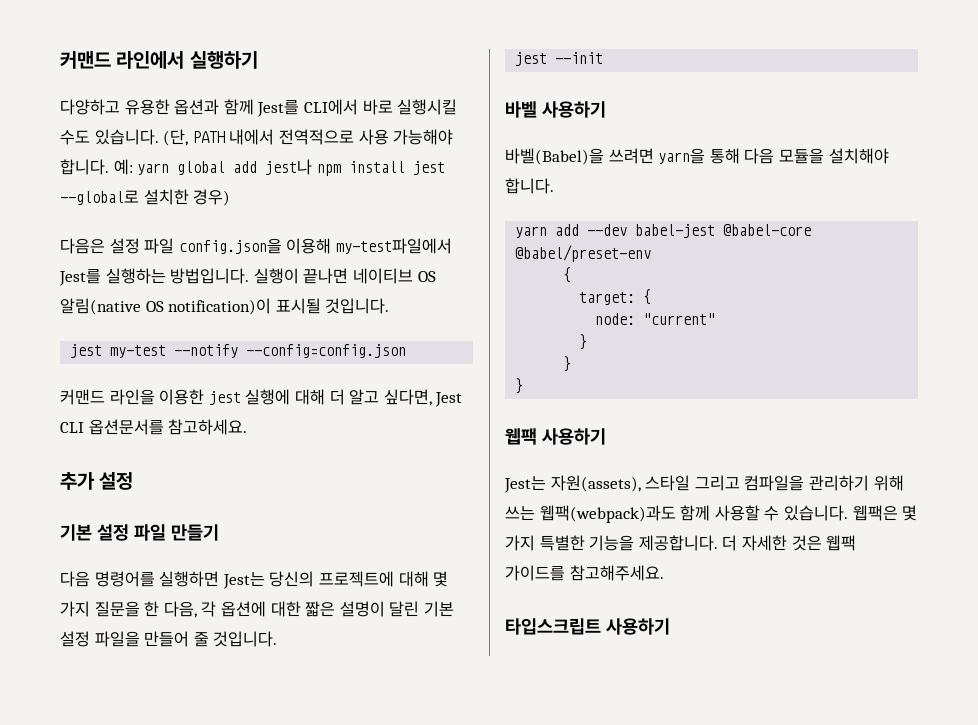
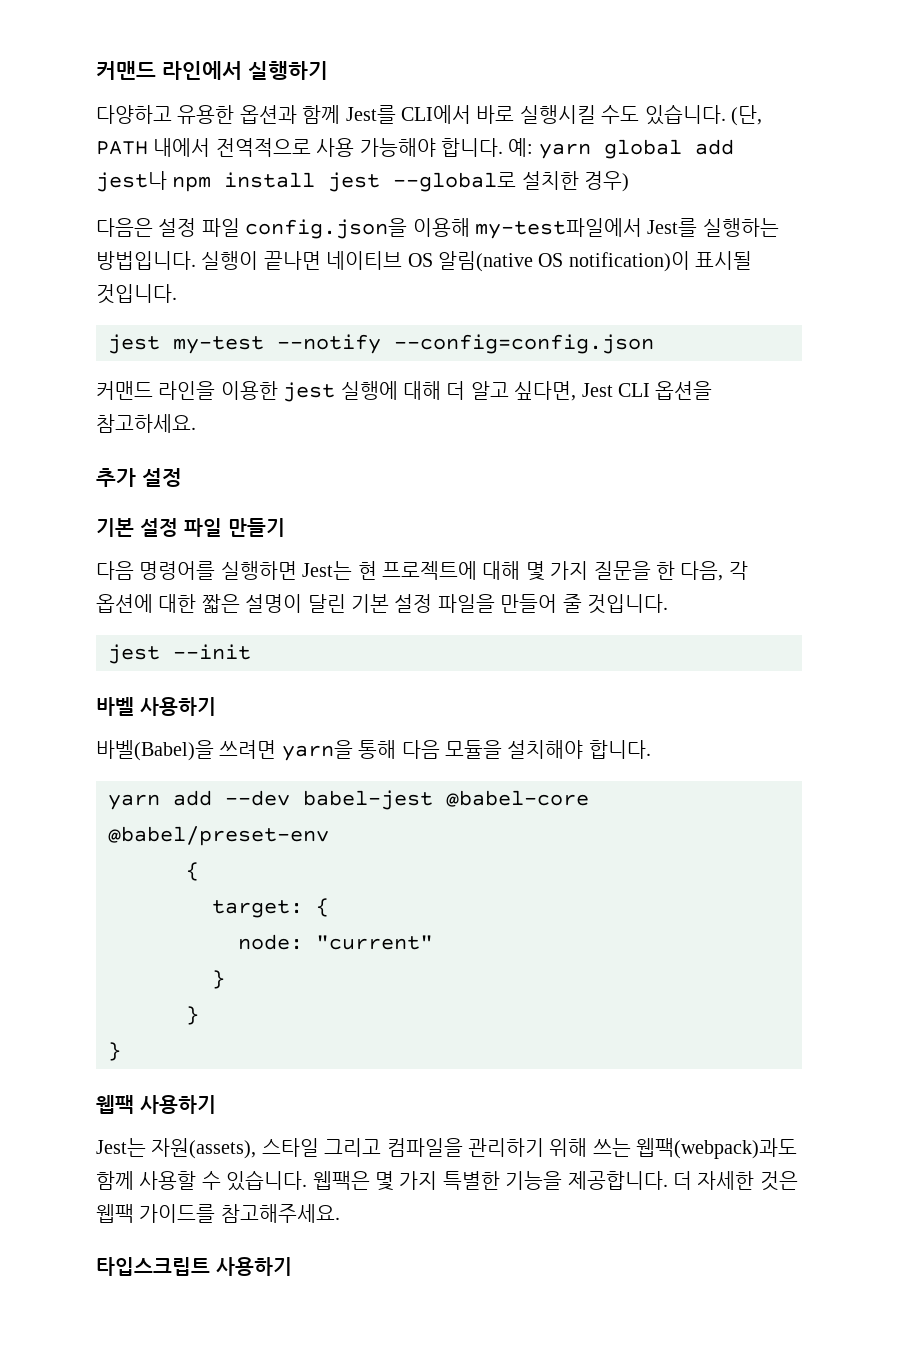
[88,419,164,435] 옵션문서를 -> [655,381,713,400] 옵션을
[269,571,315,587] 당신의 -> [357,561,377,580] 현

